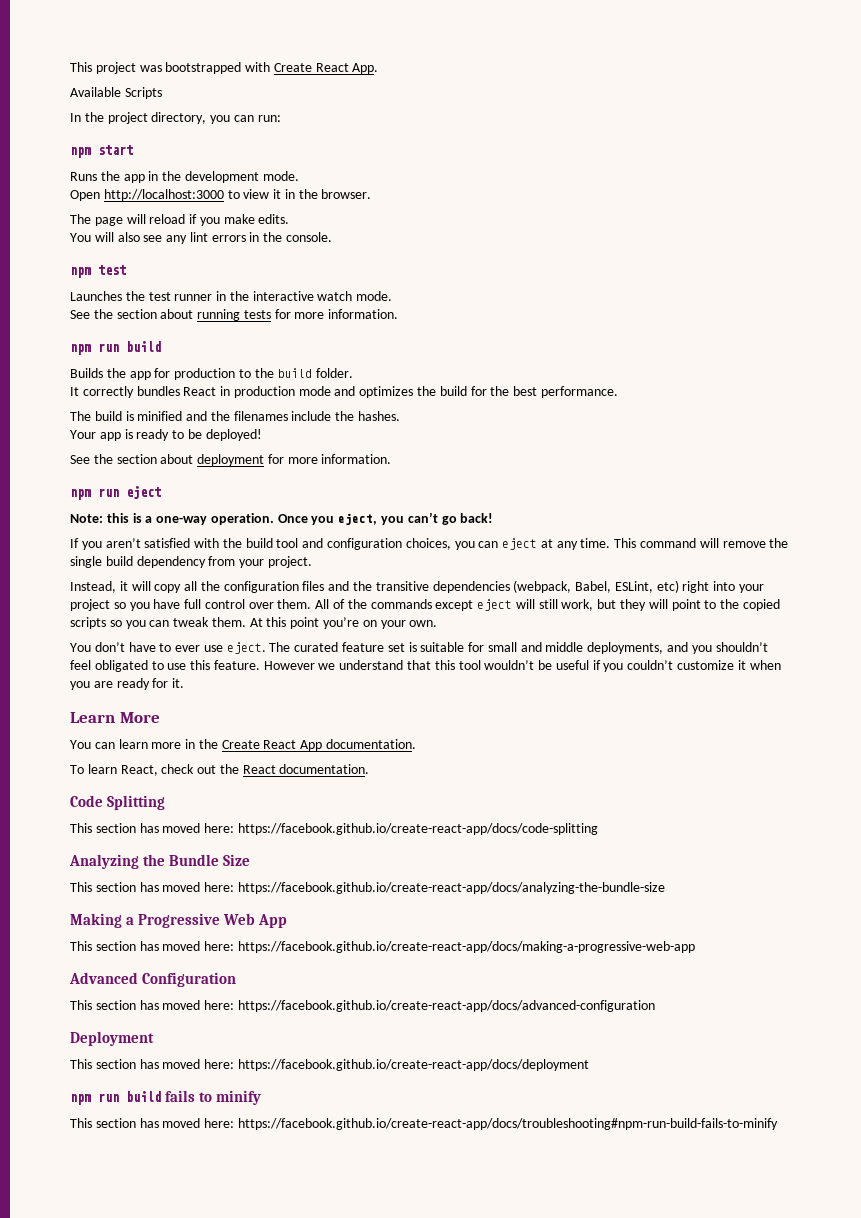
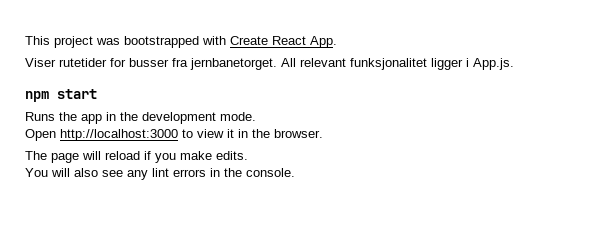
[70,87,162,99] [70,112,281,124] Available Scripts // In the project directory, you can run: -> [25,58,514,70] Viser rutetider for busser fra jernbanetorget. All relevant funksjonalitet ligger i App.js.
[70,265,126,278] [70,291,393,301] [70,309,399,321] [70,341,161,355] [70,368,354,380] [70,386,618,398] [70,411,401,421] [70,429,262,441] [70,454,392,466] [70,486,161,500] [70,512,494,525] [70,538,789,550] [70,556,312,568] [70,580,765,593] [70,599,780,611] [70,617,438,629] [70,642,768,654] [70,660,781,672] [70,678,185,690] [70,712,160,723] [70,739,417,751] [70,764,370,776] [70,795,166,810] [70,823,598,835] [69,854,251,869] [70,882,665,894] [70,913,288,928] [70,941,695,953] [69,972,237,987] [70,1000,655,1012] [70,1031,154,1046] [70,1059,589,1071] [70,1090,262,1105] [70,1118,778,1130] // npm test // Launches the test runner in the interactive watch mode. // See the section about running tests for more information. // npm run build // Builds the app for production to the build folder. // It correctly bundles React in production mode and optimizes the build for the best performance. // The build is minified and the filenames include the hashes. // Your app is ready to be deployed! // See the section about deployment for more information. // npm run eject // Note: this is a one-way operation. Once you eject, you can’t go back! // If you aren’t satisfied with the build tool and configuration choices, you can eject at any time. This command will remove the single build dependency from your project. // Instead, it will copy all the configuration files and the transitive dependencies (webpack, Babel, ESLint, etc) right into your project so you have full control over them. All of the commands except eject will still work, but they will point to the copied scripts so you can tweak them. At this point you’re on your own. // You don’t have to ever use eject. The curated feature set is suitable for small and middle deployments, and you shouldn’t feel obligated to use this feature. However we understand that this tool wouldn’t be useful if you couldn’t customize it when you are ready for it. // Learn More // You can learn more in the Create React App documentation. // To learn React, check out the React documentation. // Code Splitting // This section has moved here: https://facebook.github.io/create-react-app/docs/code-splitting // Analyzing the Bundle Size // This section has moved here: https://facebook.github.io/create-react-app/docs/analyzing-the-bundle-size // Making a Progressive Web App // This section has moved here: https://facebook.github.io/create-react-app/docs/making-a-progressive-web-app // Advanced Configuration // This section has moved here: https://facebook.github.io/create-react-app/docs/advanced-configuration // Deployment // This section has moved here: https://facebook.github.io/create-react-app/docs/deployment // npm run build fails to minify // This section has moved here: https://facebook.github.io/create-react-app/docs/troubleshooting#npm-run-build-fails-to-minify -> (295, 172) none

